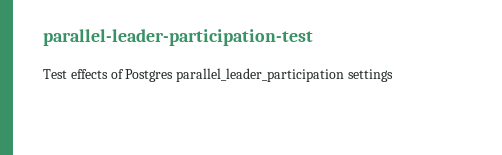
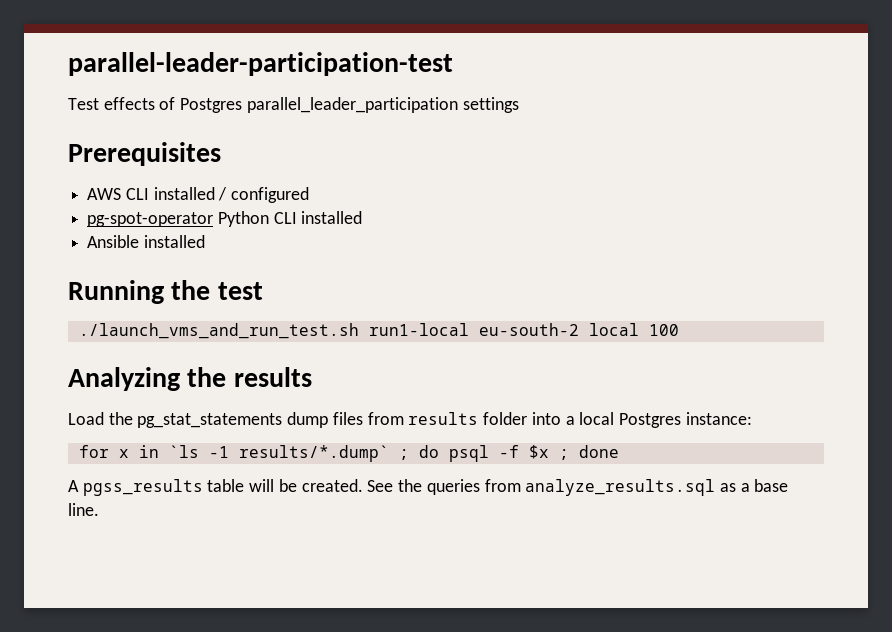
(393, 75) none -> [68,142,221,166] [87,187,310,203] [87,211,363,227] [87,235,205,248] [68,280,263,304] [78,323,679,339] [68,367,312,391] [68,412,752,428] [78,445,619,462] [68,479,789,496] [68,503,99,516] // Prerequisites // AWS CLI installed / configured // pg-spot-operator Python CLI installed // Ansible installed // Running the test // ./launch_vms_and_run_test.sh run1-local eu-south-2 local 100 // Analyzing the results // Load the pg_stat_statements dump files from results folder into a local Postgres instance: // for x in `ls -1 results/*.dump` ; do psql -f $x ; done // A pgss_results table will be created. See the queries from analyze_results.sql as a base line.

